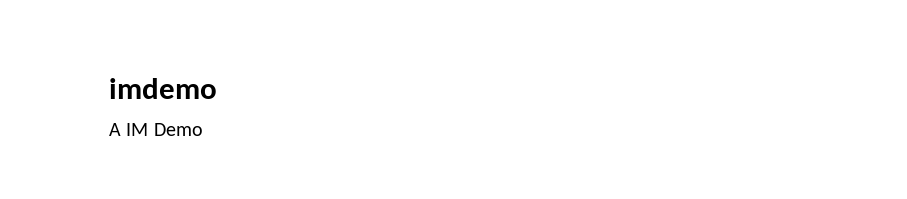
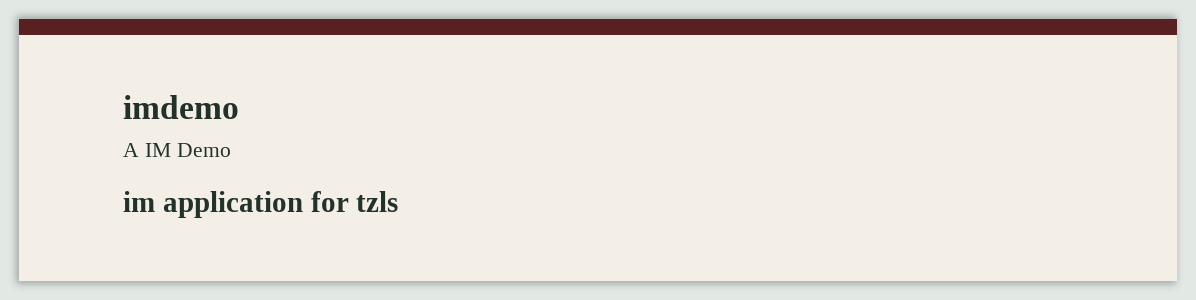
(203, 129) none -> [123,191,399,218] // im application for tzls

